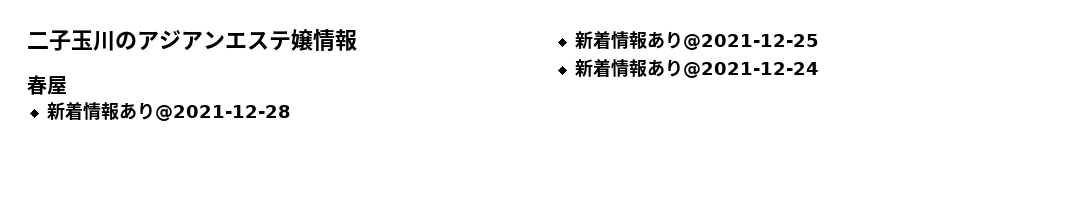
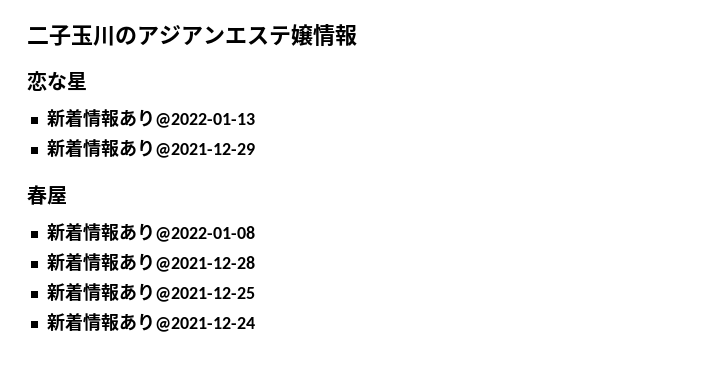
[27,75,67,95] 春屋 -> [27,71,87,91] [46,109,255,128] [46,139,255,158] [27,185,67,205] [46,223,255,242] 恋な星 // 新着情報あり@2022-01-13 // 新着情報あり@2021-12-29 // 春屋 // 新着情報あり@2022-01-08

